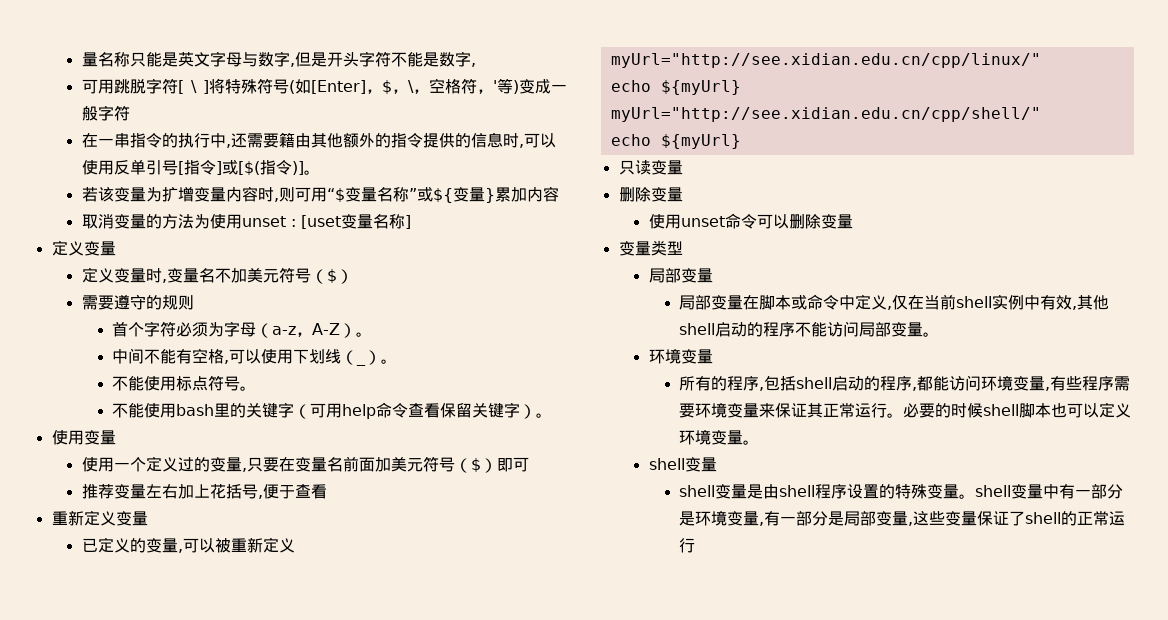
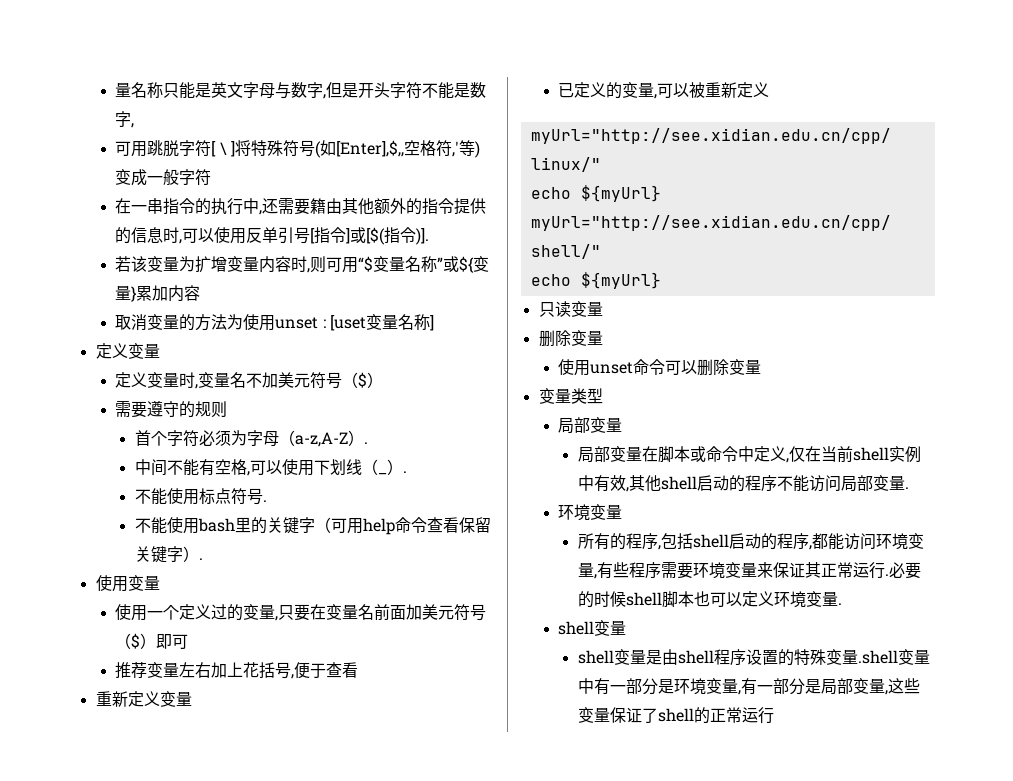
[311,78,497,94] [Enter]，$，\，空格符，' -> [335,140,459,157] [Enter],$,,空格符,'
[291,161,320,175] )]。 -> [416,228,430,245] )].
[272,323,373,338] a-z，A-Z）。 -> [294,430,368,447] a-z,A-Z）.
[381,359,398,364] 。 -> [402,471,407,473] .
[240,386,257,391] 。 -> [262,500,267,502] .
[536,413,553,418] 。 -> [198,558,203,560] .
[923,332,940,337] 。 -> [904,487,909,489] .
[887,413,904,418] 。 -> [884,574,889,576] .
[743,440,760,445] 。 -> [837,603,842,605] .
[959,485,1012,499] 。shell -> [857,650,898,664] .shell

